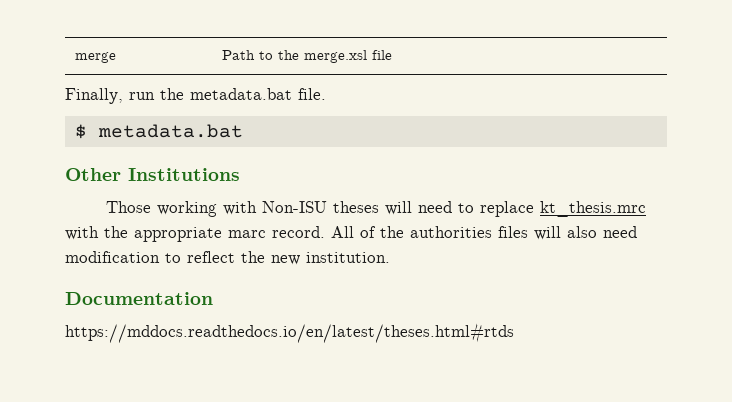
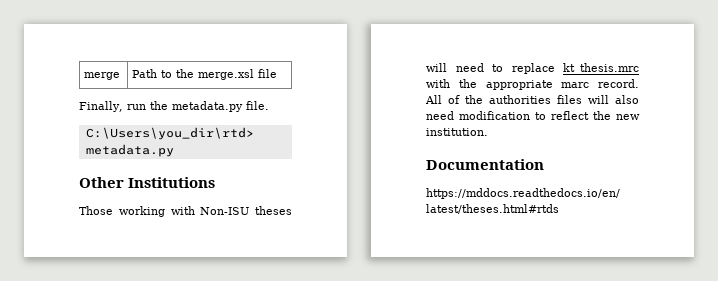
[190,88,292,100] metadata.bat -> [171,101,243,112] metadata.py
[74,124,243,139] $ metadata.bat -> [85,127,254,140] [85,144,174,157] C:\Users\you_dir\rtd> metadata.py

